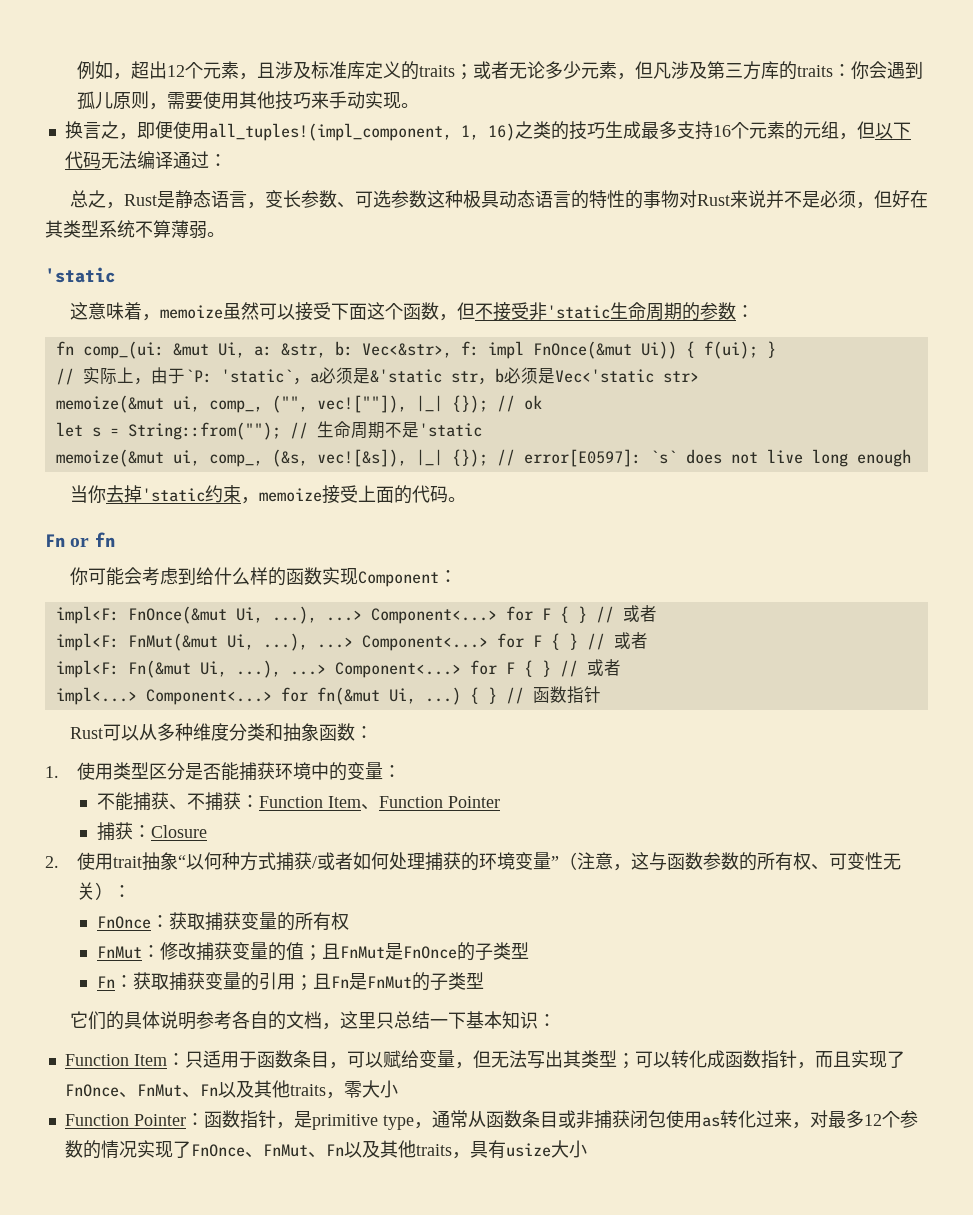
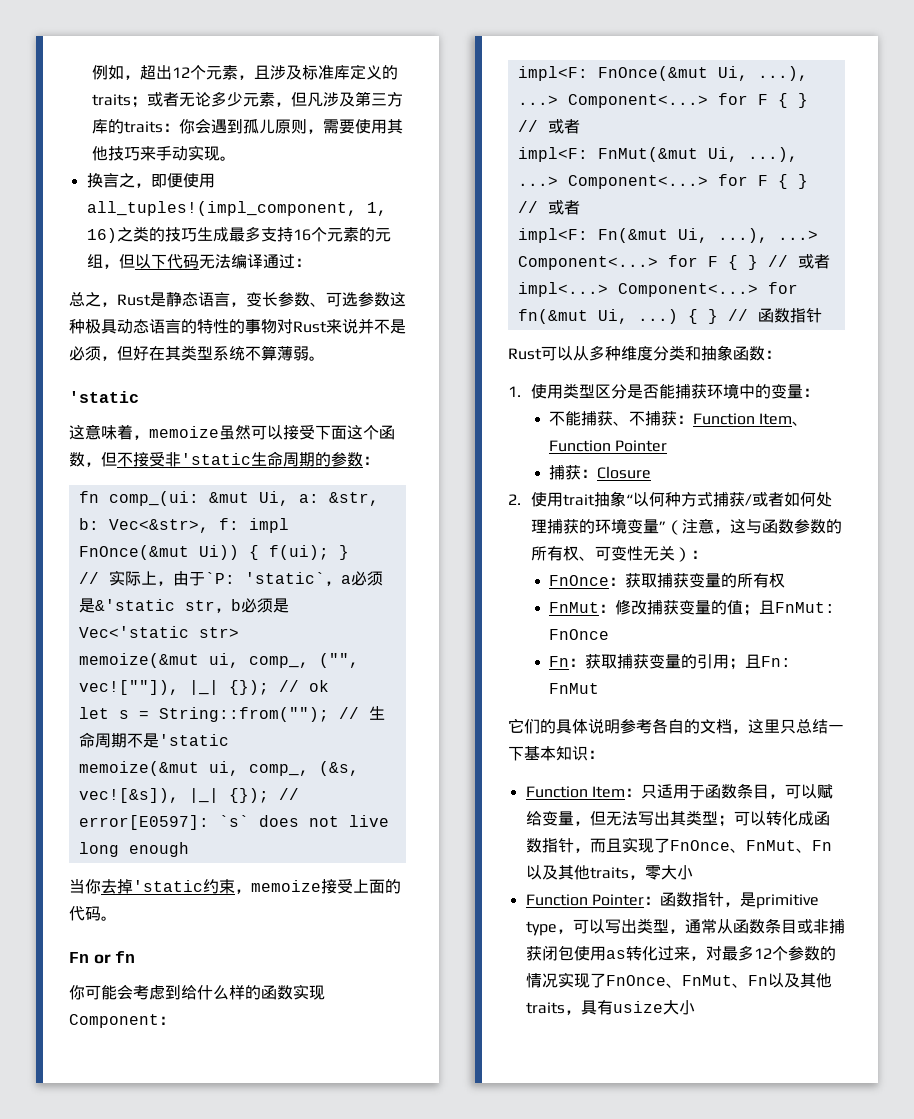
[339,942,529,961] FnMut是FnOnce的子类型 -> [775,602,836,613] [549,629,610,640] FnMut: FnOnce
[330,972,484,991] Fn是FnMut的子类型 -> [761,656,792,667] [549,683,600,694] Fn: FnMut
(432, 1125) none -> [572,918,685,934] 可以写出类型，

